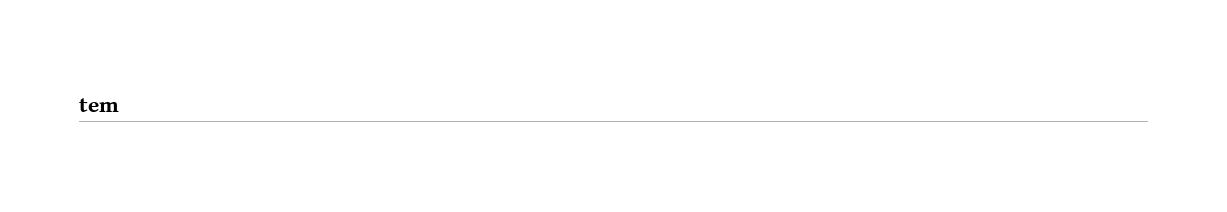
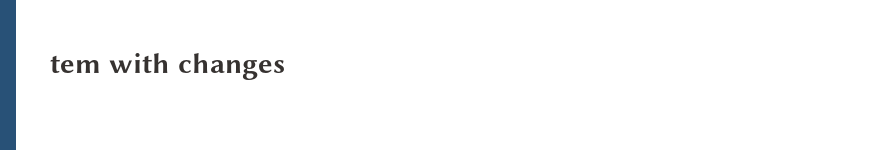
(119, 105) none -> [108,53,285,80] with changes

